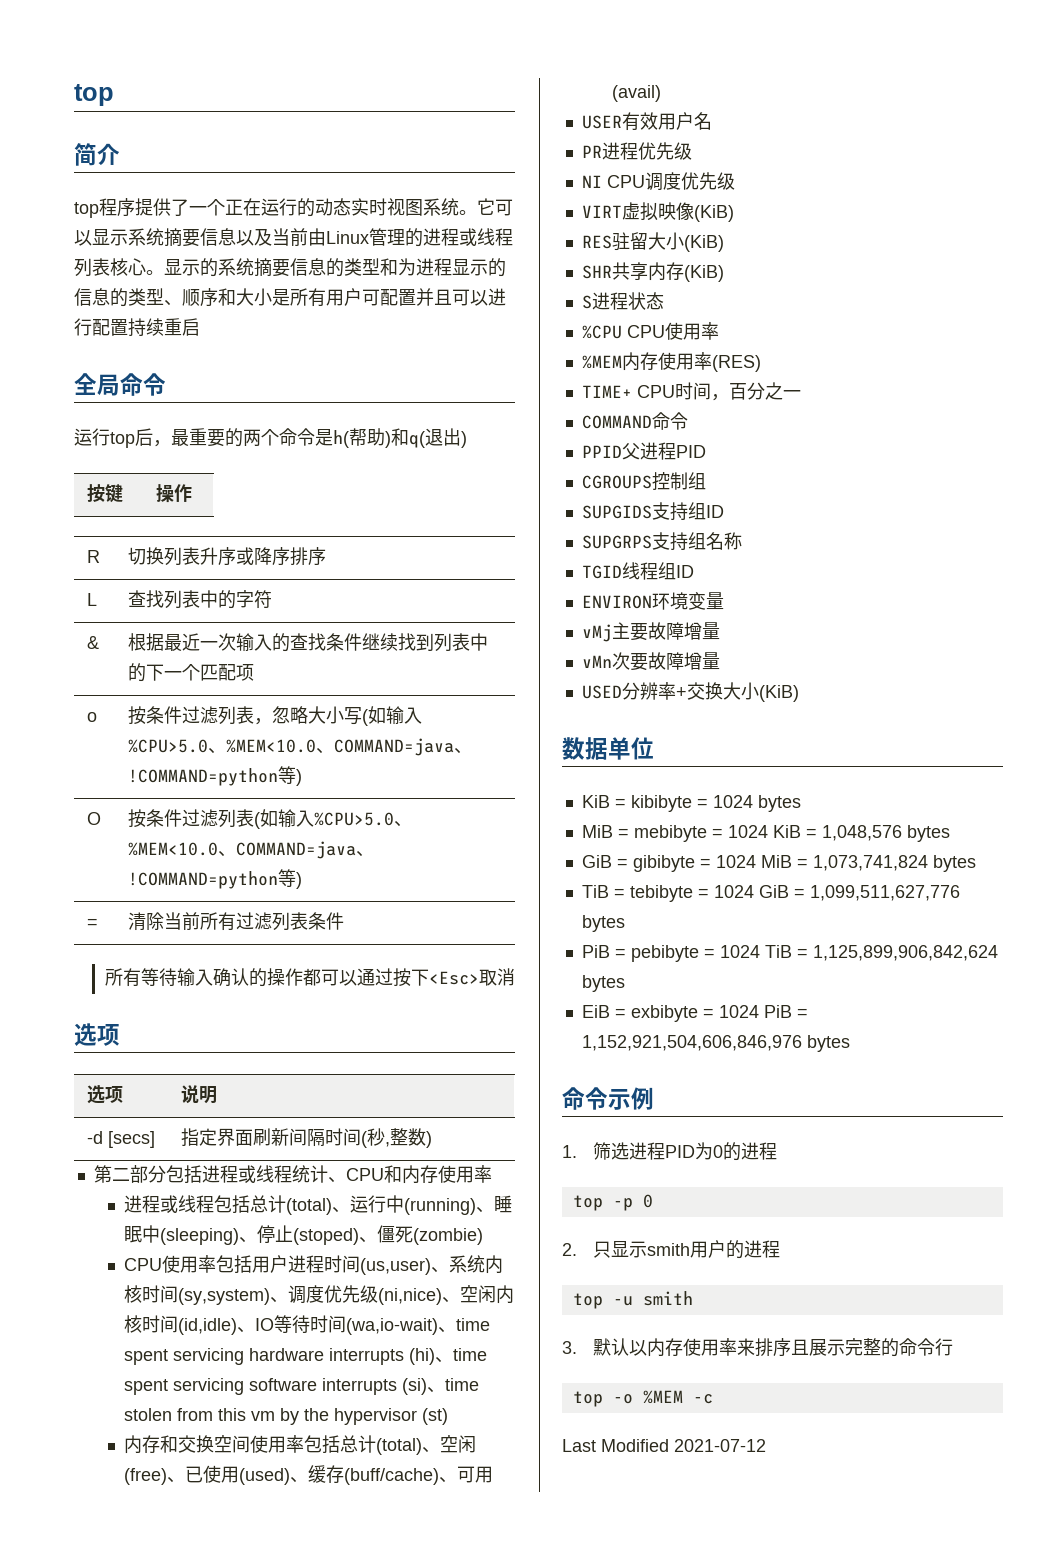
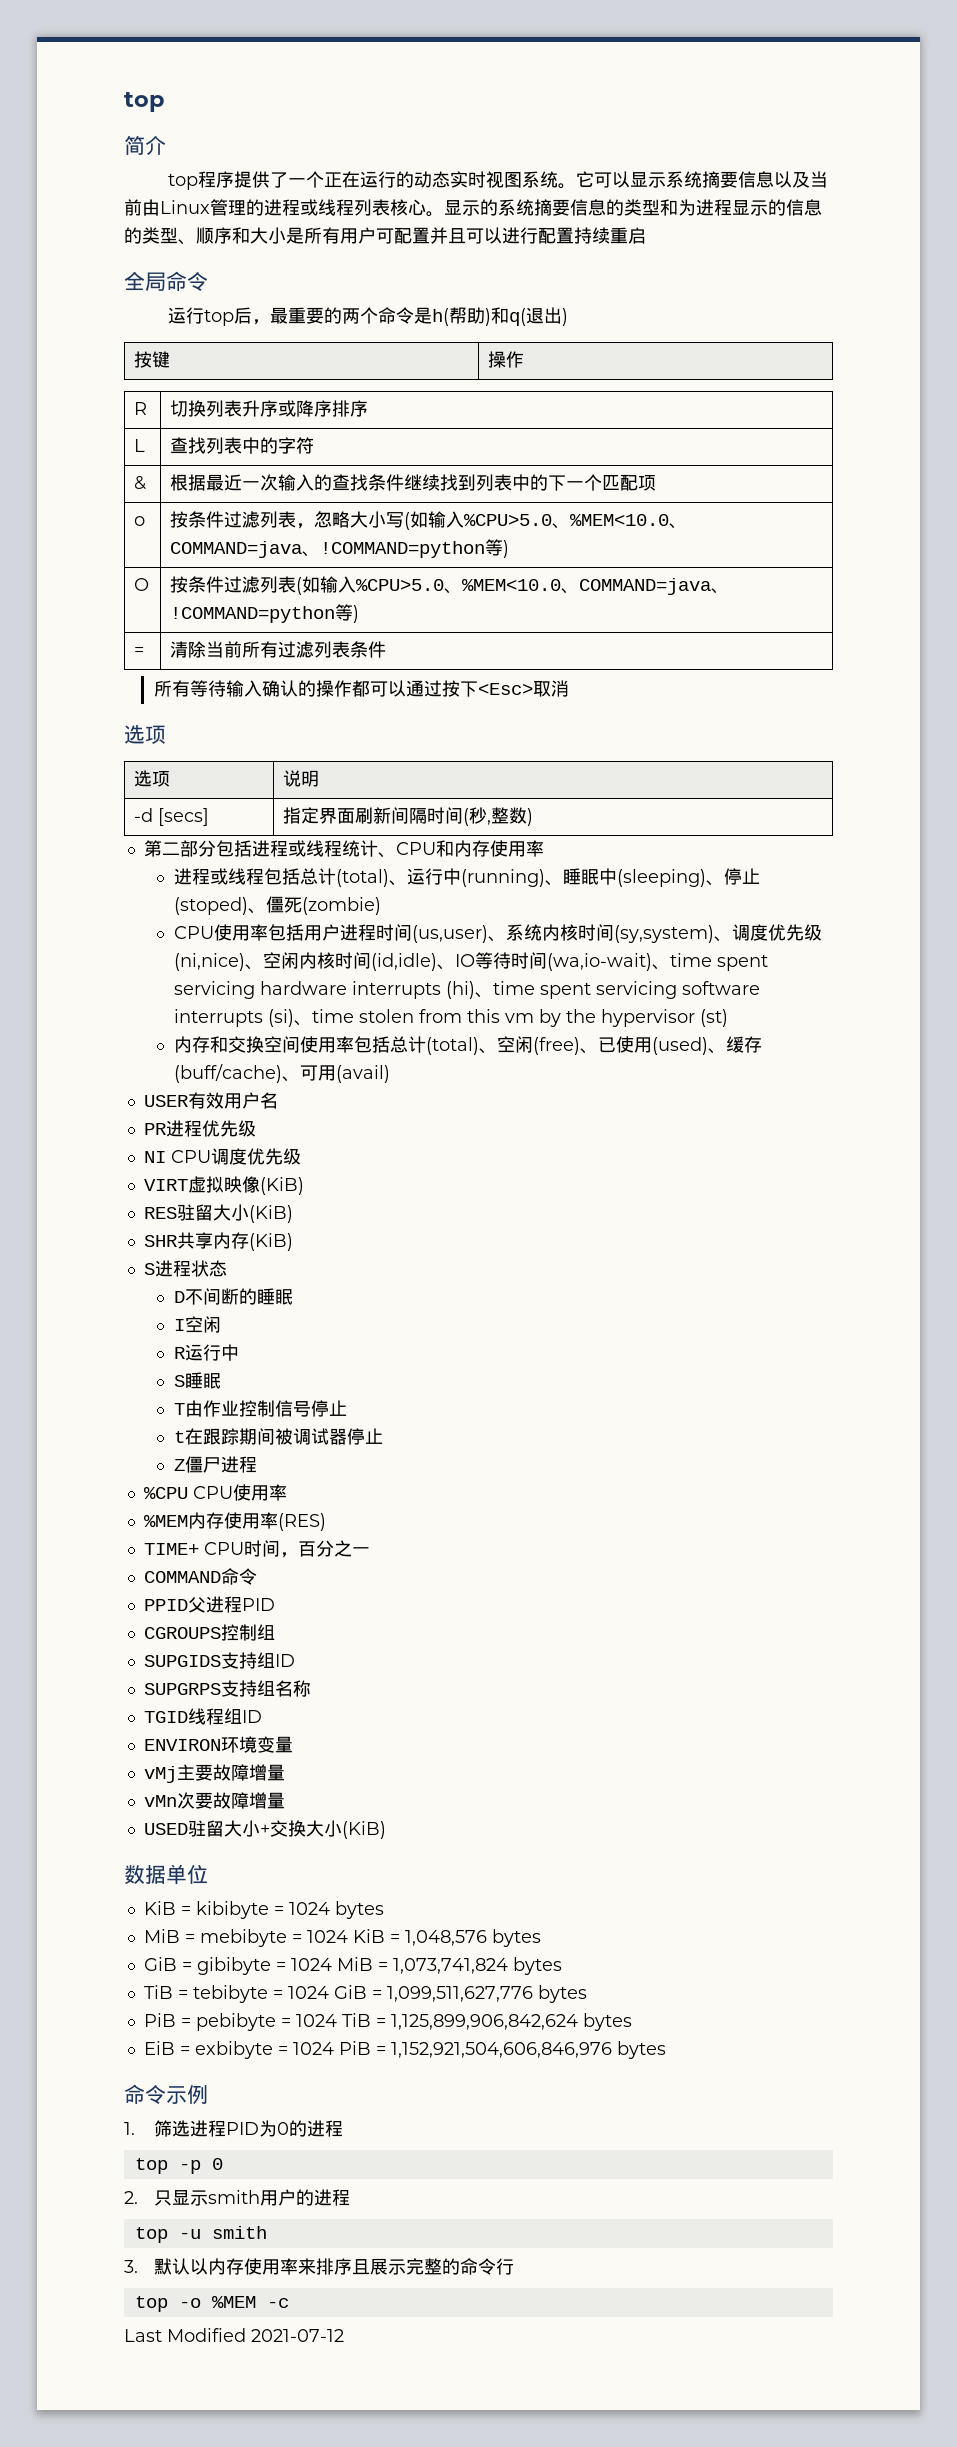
(664, 301) none -> [173,1288,293,1305] [173,1316,221,1333] [173,1344,239,1361] [173,1372,221,1389] [173,1400,347,1417] [173,1428,383,1445] [173,1456,257,1473] // D不间断的睡眠 // I空闲 // R运行中 // S睡眠 // T由作业控制信号停止 // t在跟踪期间被调试器停止 // Z僵尸进程
[621,682,676,700] 分辨率 -> [187,1820,260,1837] 驻留大小

